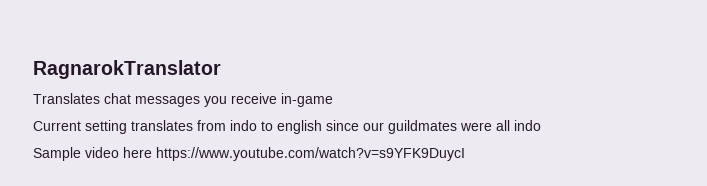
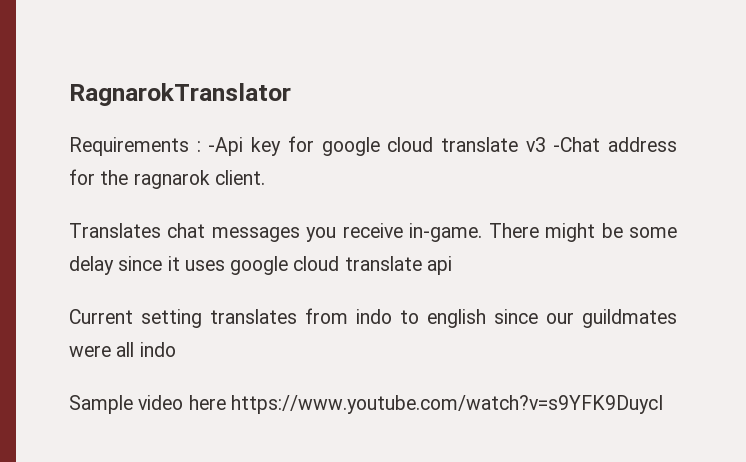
(221, 69) none -> [69,136,677,156] [69,169,265,189] // Requirements : -Api key for google cloud translate v3 -Chat address for the ragnarok client.
[281,93,333,107] in-game -> [409,223,678,242] [69,256,452,275] in-game. There might be some delay since it uses google cloud translate api

